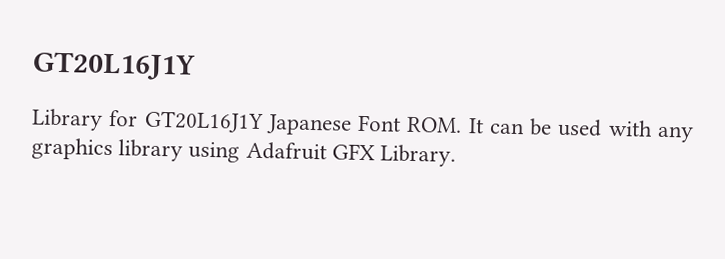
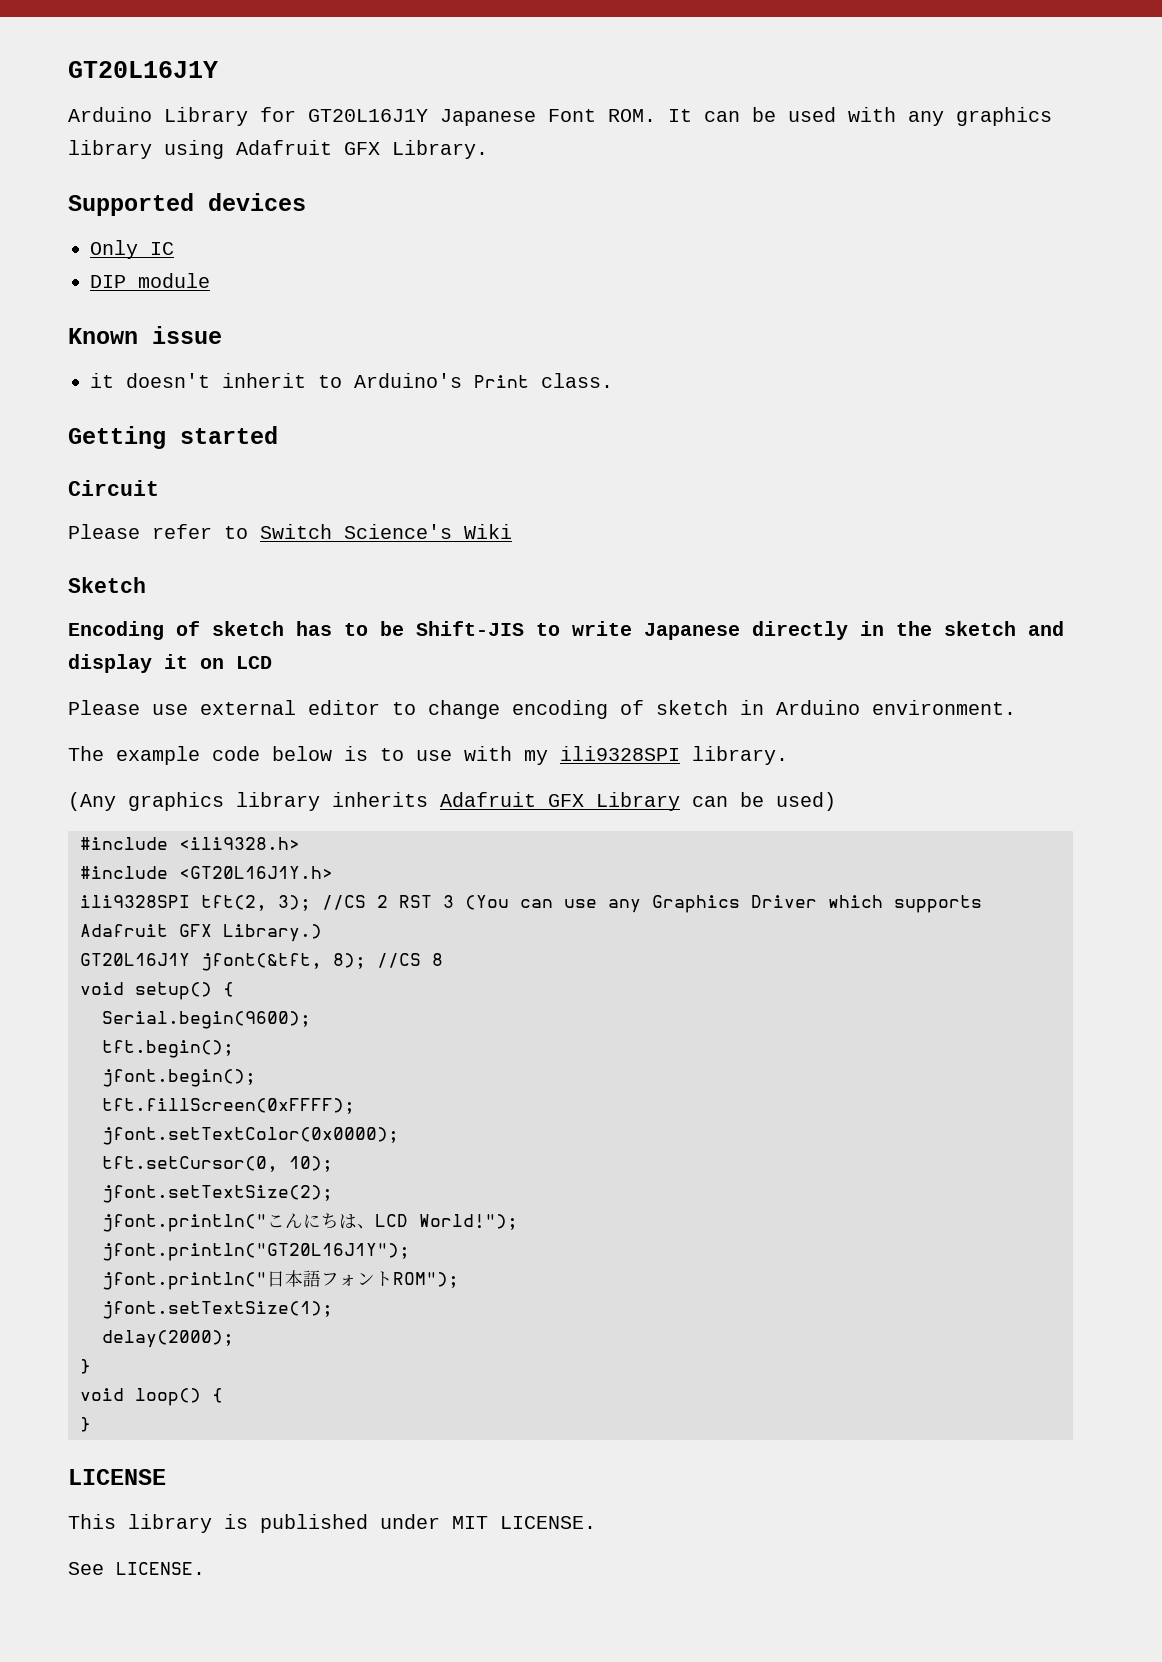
(196, 66) none -> [68,107,152,122] Arduino
(457, 155) none -> [68,193,306,216] [90,240,174,259] [90,273,210,288] [68,326,222,344] [90,373,613,388] [68,426,278,449] [68,480,159,496] [68,524,512,539] [68,577,146,593] [68,621,1064,640] [68,654,272,673] [68,700,1016,719] [68,746,788,765] [68,792,836,811] [80,837,300,850] [80,866,333,879] [80,895,982,913] [80,924,322,942] [80,953,443,971] [80,982,234,1000] [102,1011,311,1029] [102,1040,234,1058] [102,1069,256,1087] [102,1098,355,1114] [102,1127,399,1145] [102,1156,333,1172] [102,1185,333,1203] [102,1213,518,1232] [102,1243,410,1261] [102,1270,459,1290] [102,1301,333,1319] [102,1330,234,1348] [80,1359,91,1374] [80,1388,223,1406] [80,1417,91,1432] [68,1469,166,1485] [68,1514,596,1533] [68,1562,205,1575] // Supported devices // Only IC // DIP module // Known issue // it doesn't inherit to Arduino's Print class. // Getting started // Circuit // Please refer to Switch Science's Wiki // Sketch // Encoding of sketch has to be Shift-JIS to write Japanese directly in the sketch and display it on LCD // Please use external editor to change encoding of sketch in Arduino environment. // The example code below is to use with my ili9328SPI library. // (Any graphics library inherits Adafruit GFX Library can be used) // #include <ili9328.h> // #include <GT20L16J1Y.h> // ili9328SPI tft(2, 3); //CS 2 RST 3 (You can use any Graphics Driver which supports Adafruit GFX Library.) // GT20L16J1Y jfont(&tft, 8); //CS 8 // void setup() { // Serial.begin(9600); // tft.begin(); // jfont.begin(); // tft.fillScreen(0xFFFF); // jfont.setTextColor(0x0000); // tft.setCursor(0, 10); // jfont.setTextSize(2); // jfont.println("こんにちは、LCD World!"); // jfont.println("GT20L16J1Y"); // jfont.println("日本語フォントROM"); // jfont.setTextSize(1); // delay(2000); // } // void loop() { // } // LICENSE // This library is published under MIT LICENSE. // See LICENSE.

